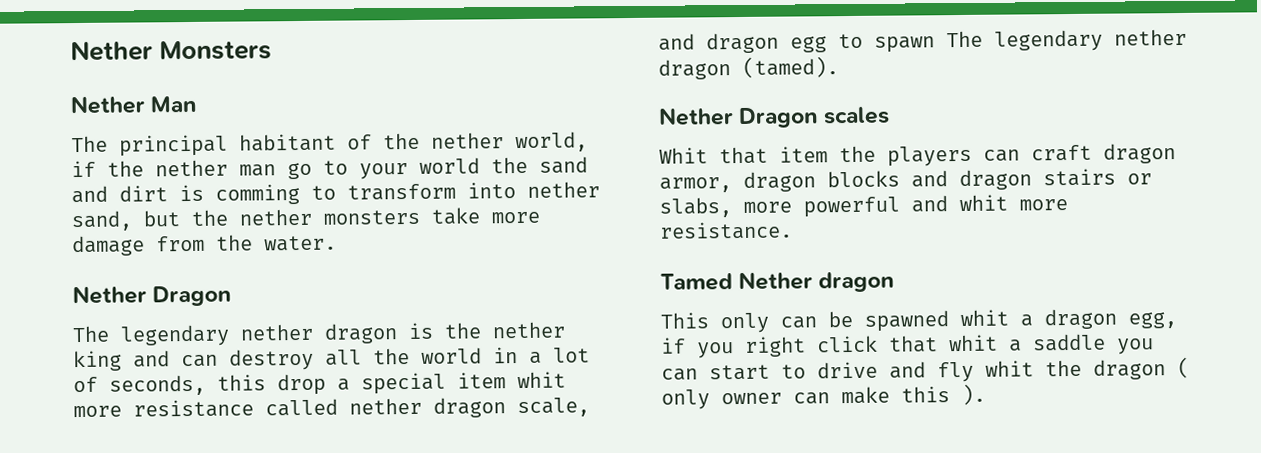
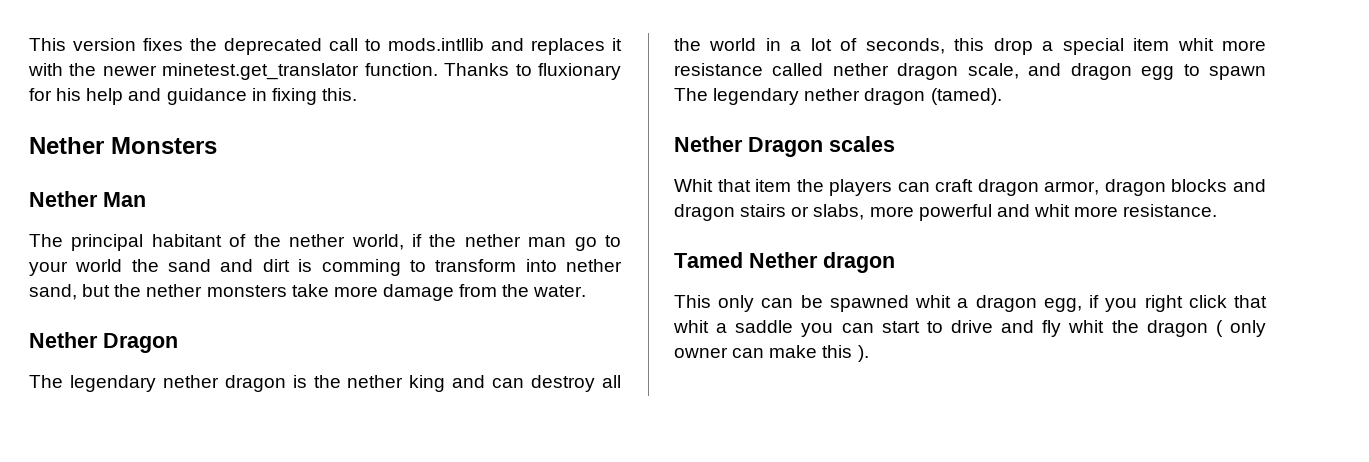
(70, 51) none -> [29,38,622,55] [28,63,622,80] [29,88,357,105] This version fixes the deprecated call to mods.intllib and replaces it with the newer minetest.get_translator function. Thanks to fluxionary for his help and guidance in fixing this. //

